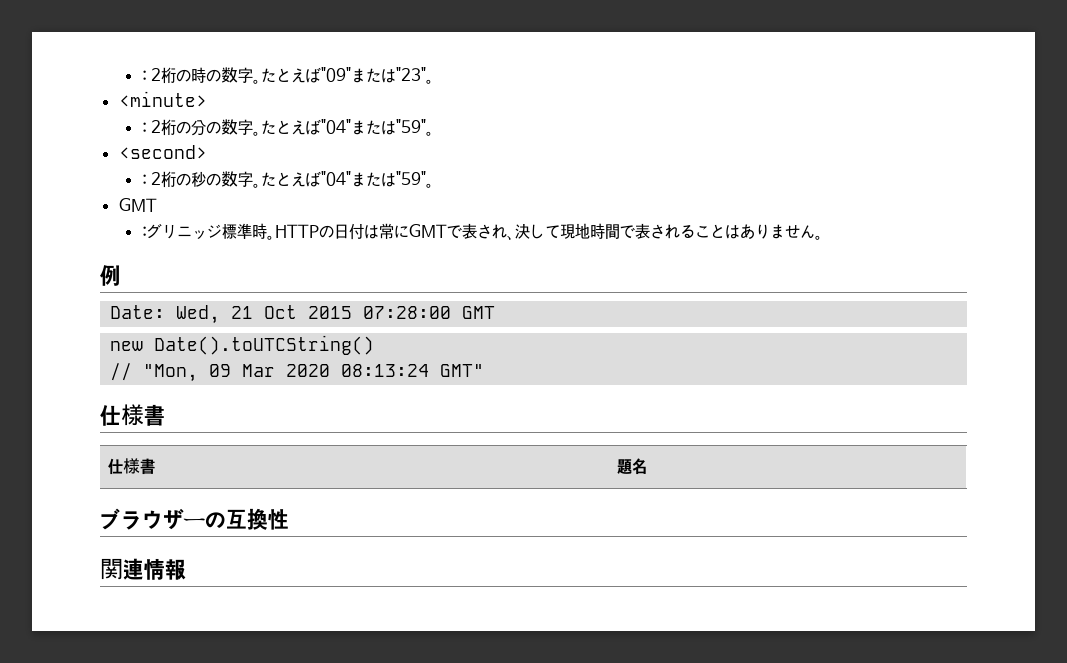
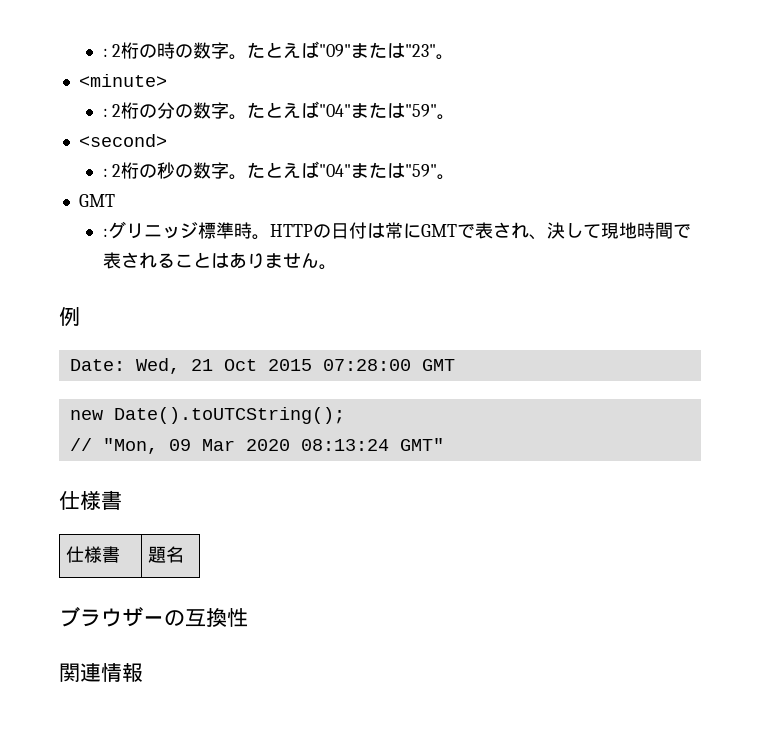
[154,335,375,355] Date().toUTCString() -> [113,407,345,424] Date().toUTCString();

